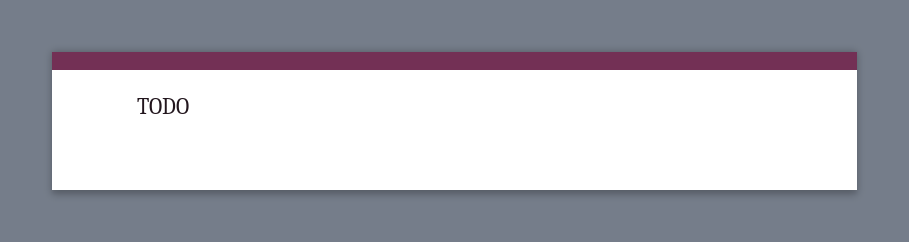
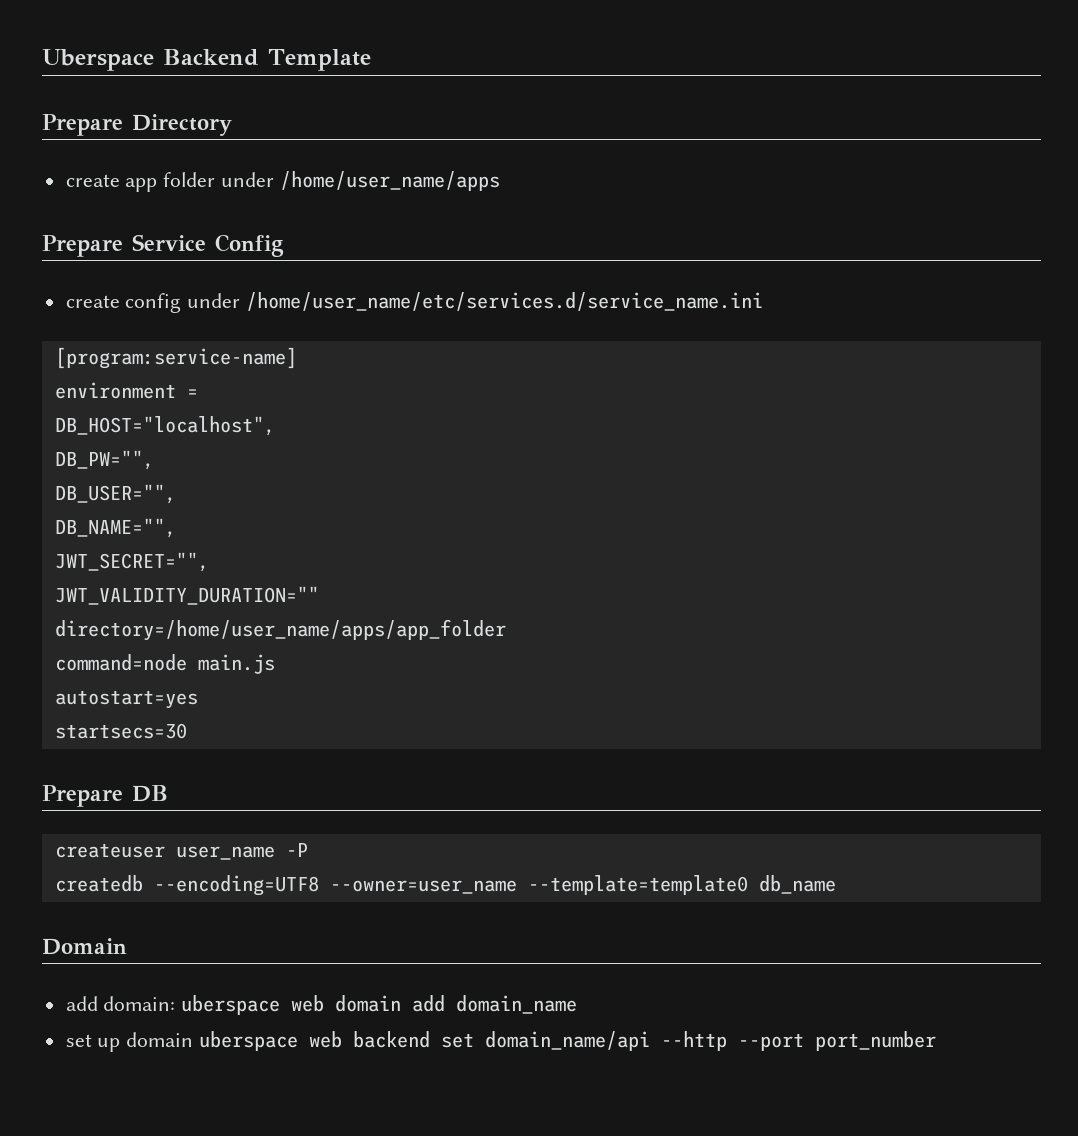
[137,98,189,114] TODO -> [42,49,371,71] [42,114,232,136] [65,171,500,192] [42,234,284,257] [65,292,764,313] [54,347,297,369] [54,382,198,399] [54,416,275,436] [54,450,154,470] [54,484,176,504] [54,518,176,538] [54,552,209,572] [54,586,319,605] [54,619,506,641] [54,654,275,674] [54,690,198,709] [54,723,187,739] [42,785,168,807] [54,843,308,860] [54,875,836,896] [42,938,127,955] [65,995,578,1015] [65,1031,937,1052] Uberspace Backend Template // Prepare Directory // create app folder under /home/user_name/apps // Prepare Service Config // create config under /home/user_name/etc/services.d/service_name.ini // [program:service-name] // environment = // DB_HOST="localhost", // DB_PW="", // DB_USER="", // DB_NAME="", // JWT_SECRET="", // JWT_VALIDITY_DURATION="" // directory=/home/user_name/apps/app_folder // command=node main.js // autostart=yes // startsecs=30 // Prepare DB // createuser user_name -P // createdb --encoding=UTF8 --owner=user_name --template=template0 db_name // Domain // add domain: uberspace web domain add domain_name // set up domain uberspace web backend set domain_name/api --http --port port_number

